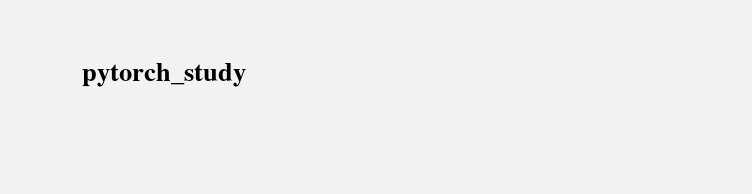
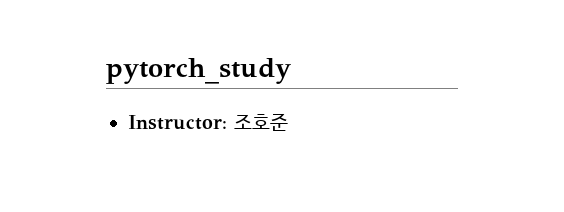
(246, 75) none -> [128,113,288,131] // Instructor: 조호준

